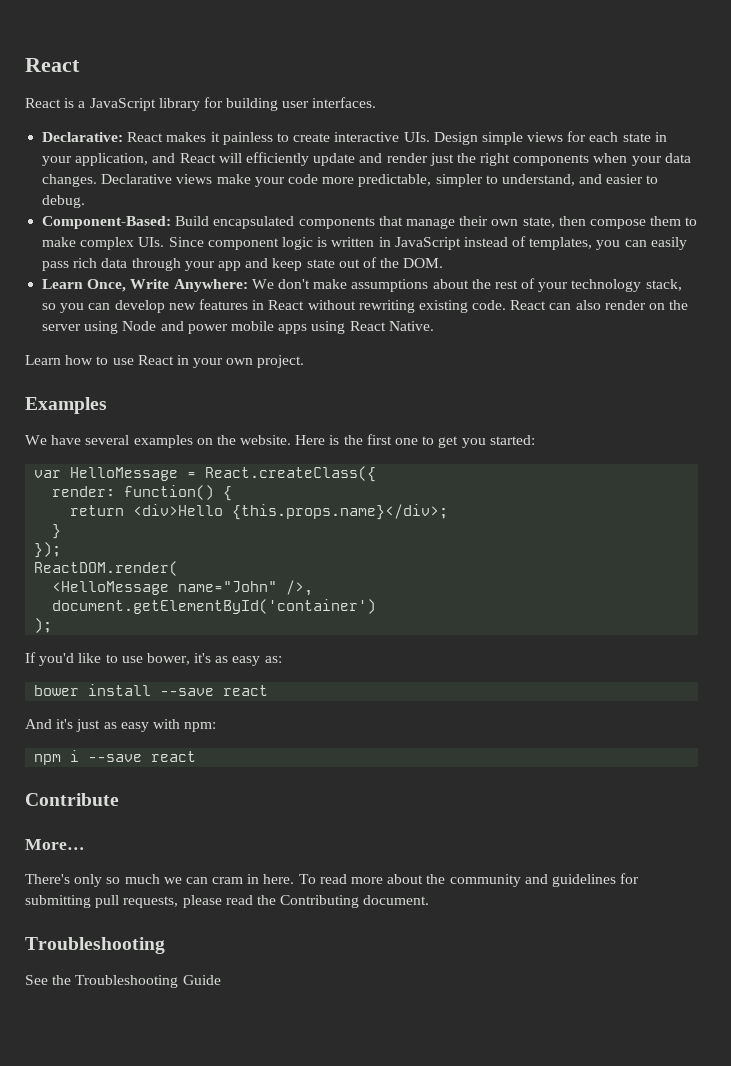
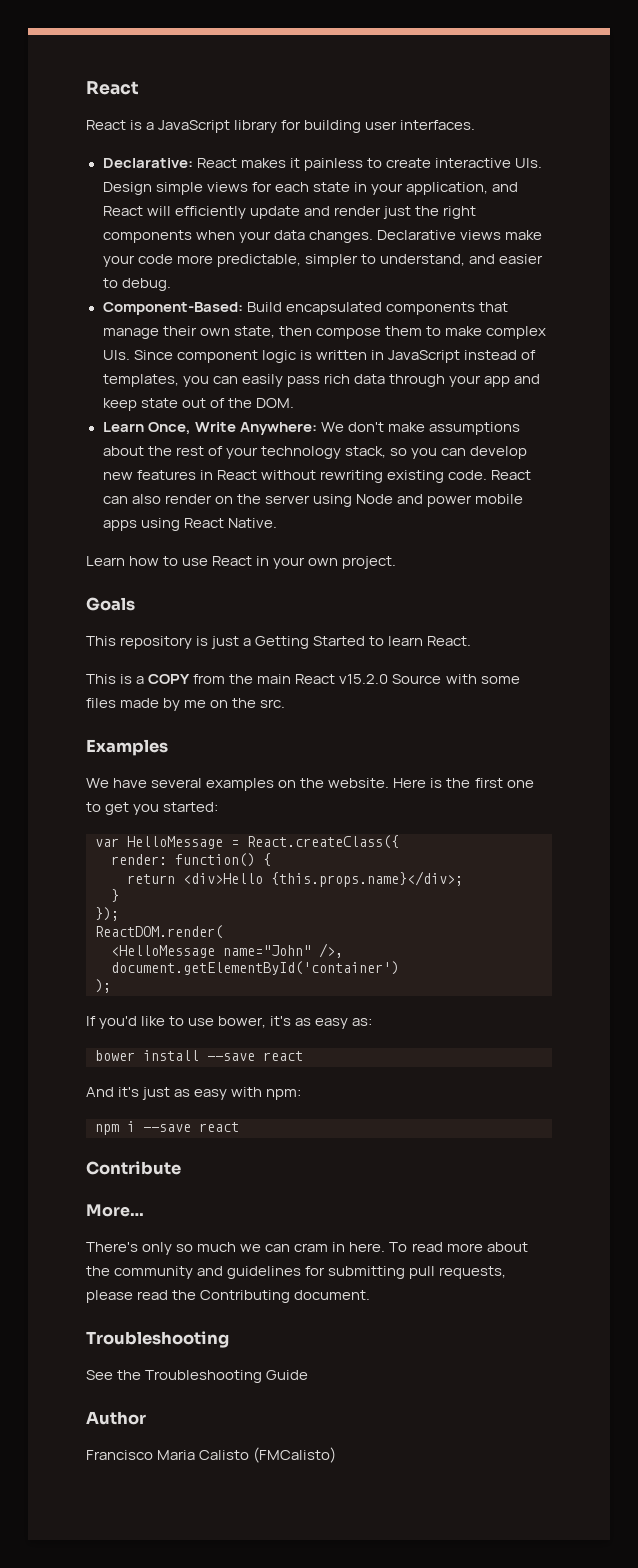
(305, 361) none -> [86,597,135,611] [86,636,472,649] [86,674,520,684] [86,698,286,711] // Goals // This repository is just a Getting Started to learn React. // This is a COPY from the main React v15.2.0 Source with some files made by me on the src.
(221, 980) none -> [86,1411,146,1425] [86,1447,337,1463] // Author // Francisco Maria Calisto (FMCalisto)

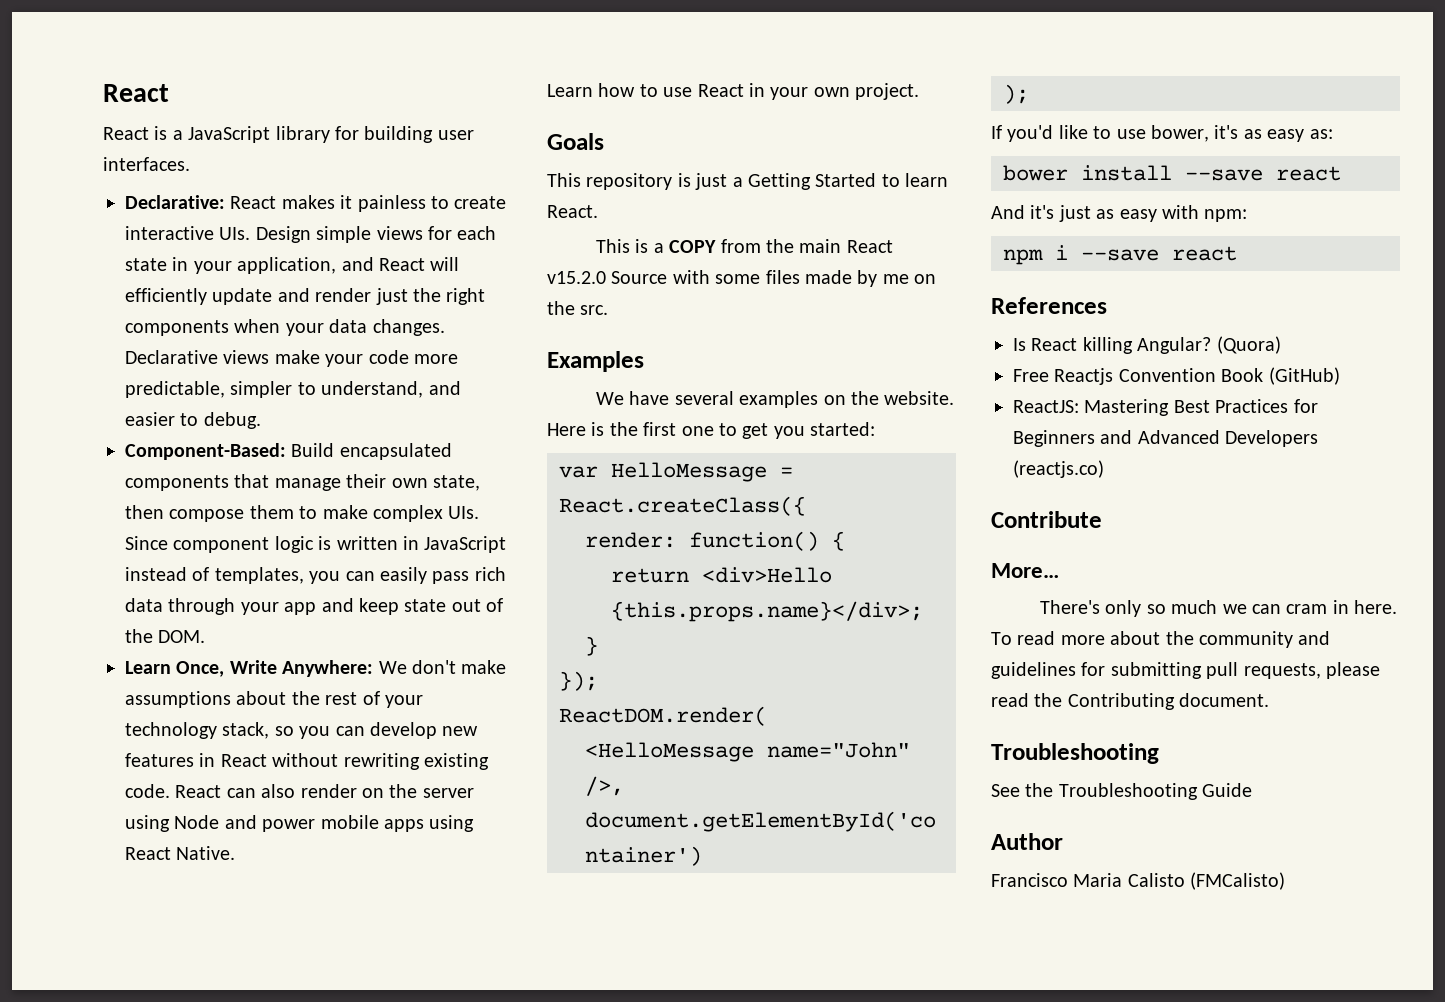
(239, 1127) none -> [991,297,1107,314] [1013,336,1281,354] [1013,367,1340,385] [1013,399,1318,416] [1013,430,1319,447] [1013,460,1104,478] // References // Is React killing Angular? (Quora) // Free Reactjs Convention Book (GitHub) // ReactJS: Mastering Best Practices for Beginners and Advanced Developers (reactjs.co)

